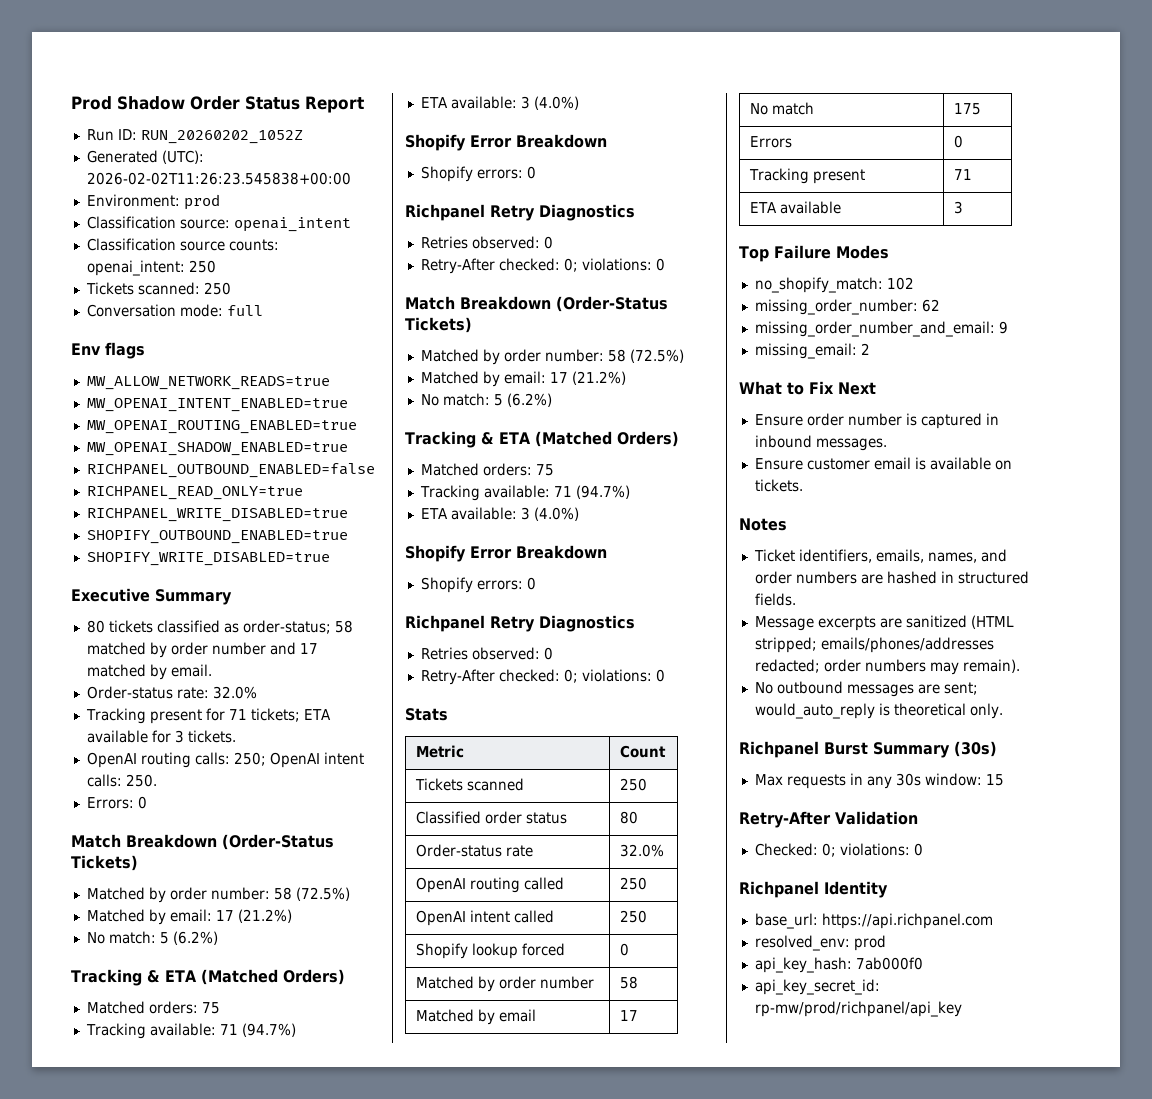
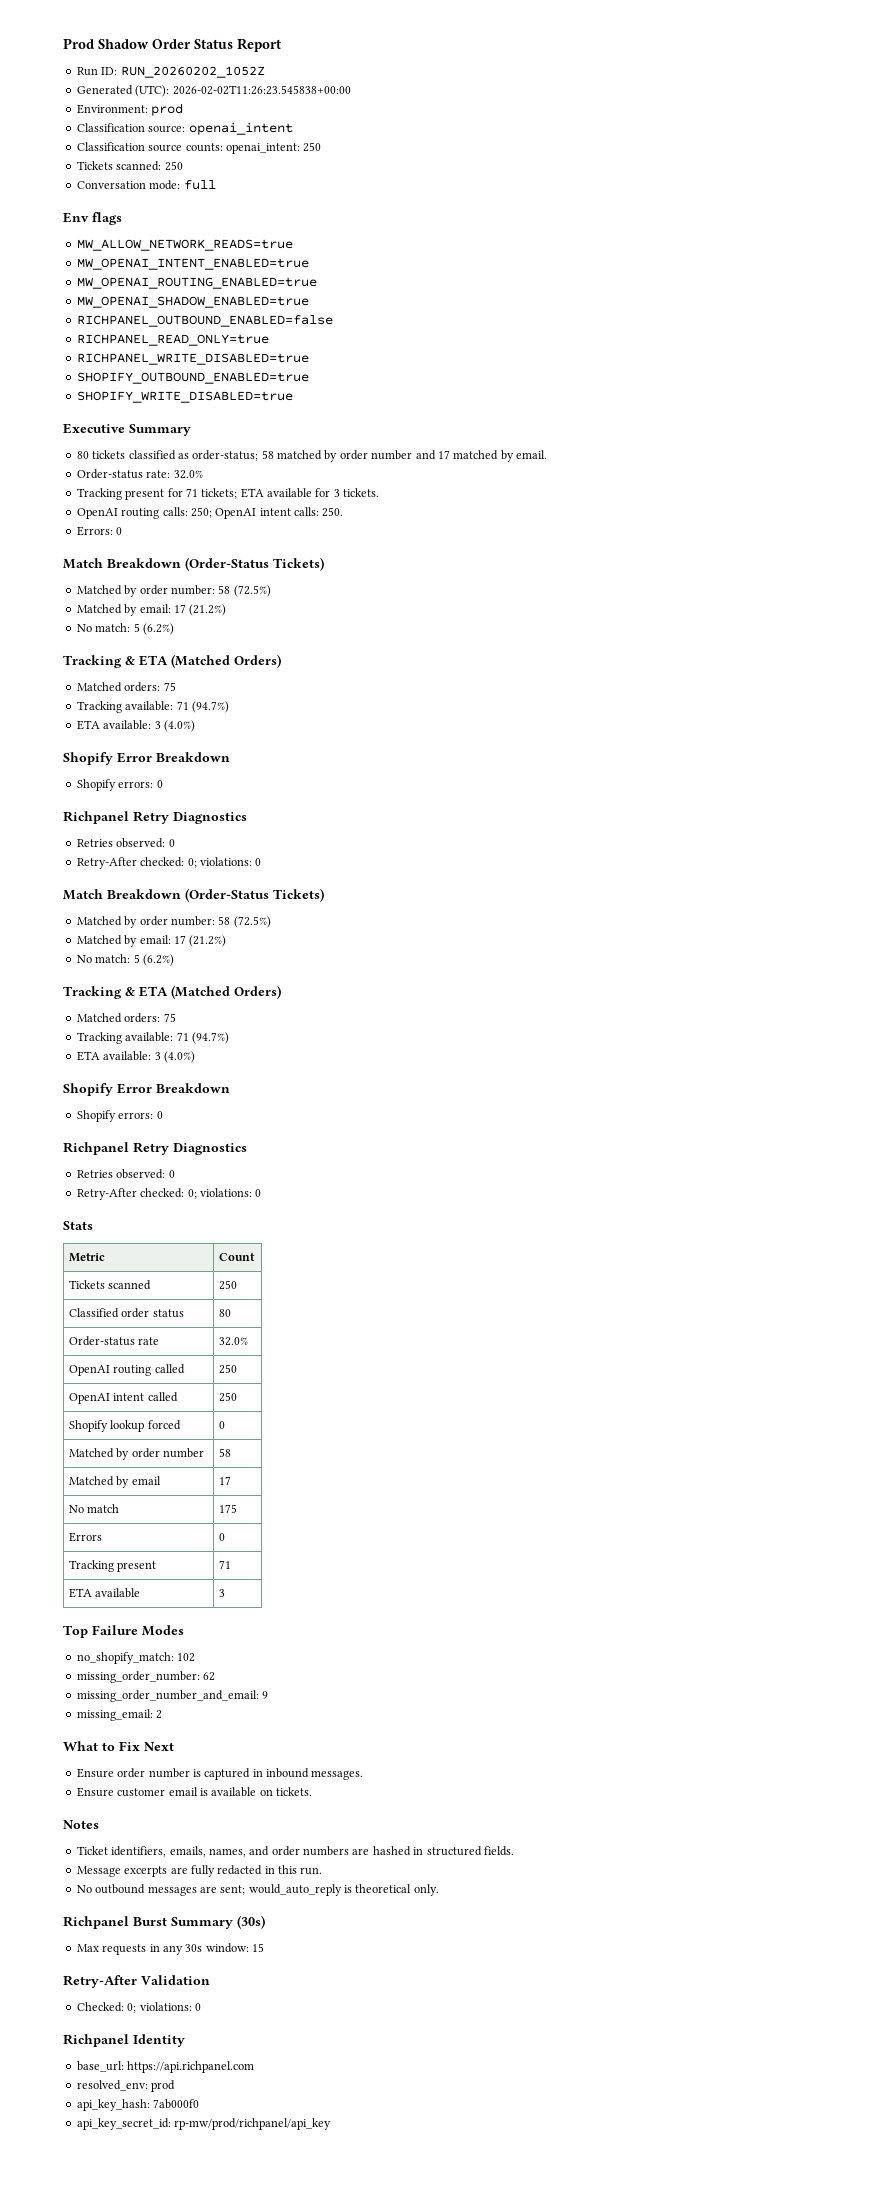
[905,615,1014,629] [754,637,994,653] [754,659,1020,675] sanitized (HTML stripped; emails/phones/addresses redacted; order numbers may remain). -> [190,1865,323,1877] fully redacted in this run.

